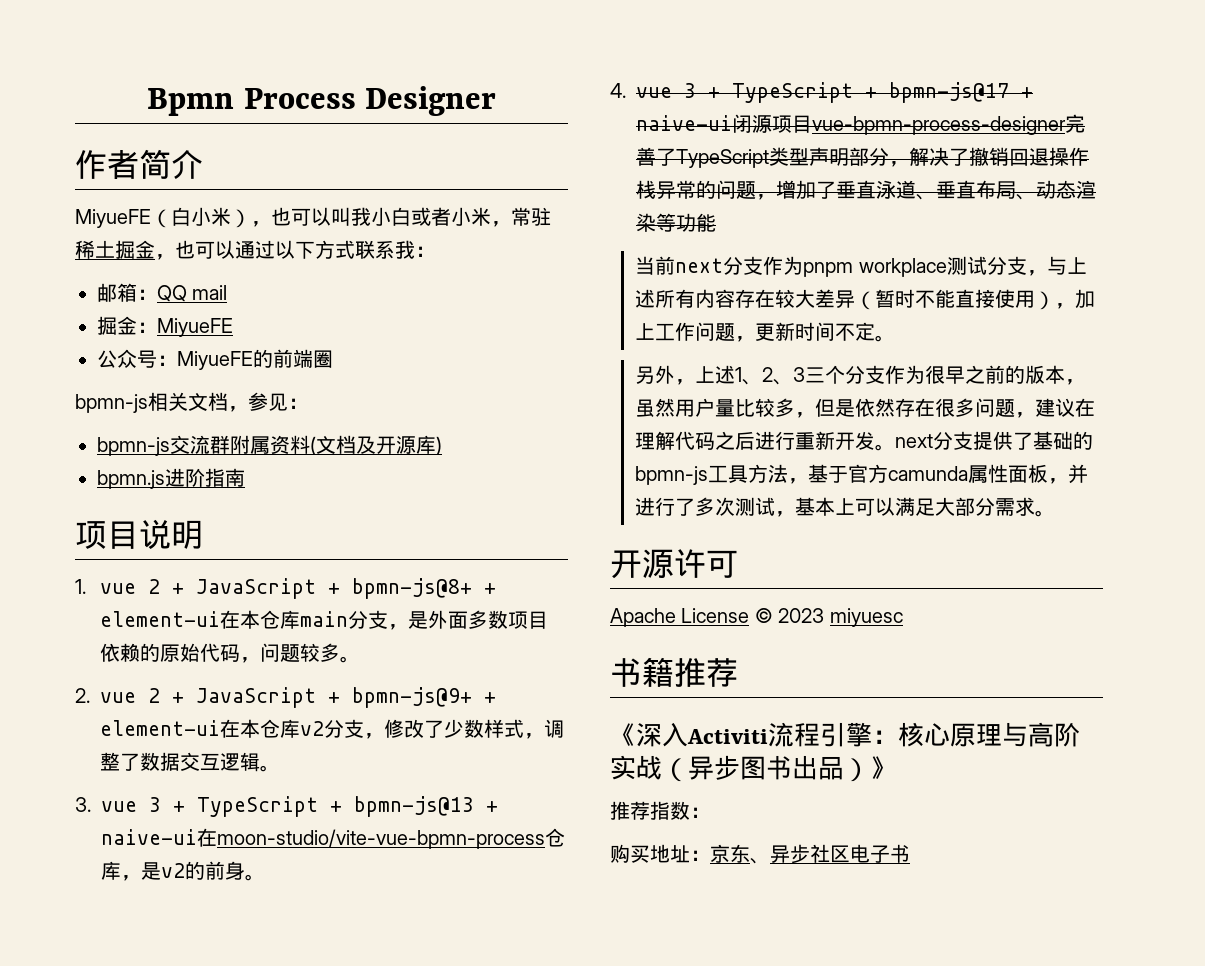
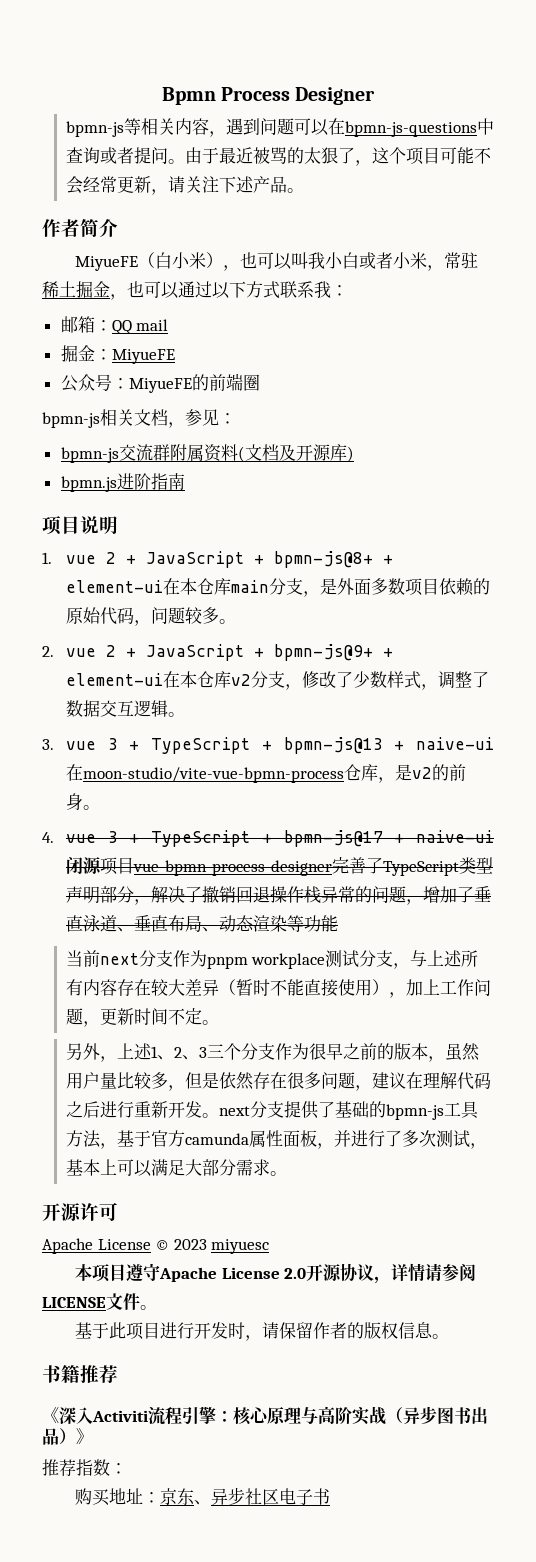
(497, 101) none -> [65,118,494,137] [65,147,491,166] [65,176,304,195] // bpmn-js等相关内容，遇到问题可以在bpmn-js-questions中查询或者提问。由于最近被骂的太狠了，这个项目可能不会经常更新，请关注下述产品。
(903, 617) none -> [75,1263,477,1284] [42,1293,157,1310] [75,1322,450,1341] // 本项目遵守Apache License 2.0开源协议，详情请参阅LICENSE文件。 // 基于此项目进行开发时，请保留作者的版权信息。

